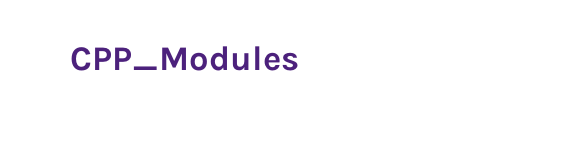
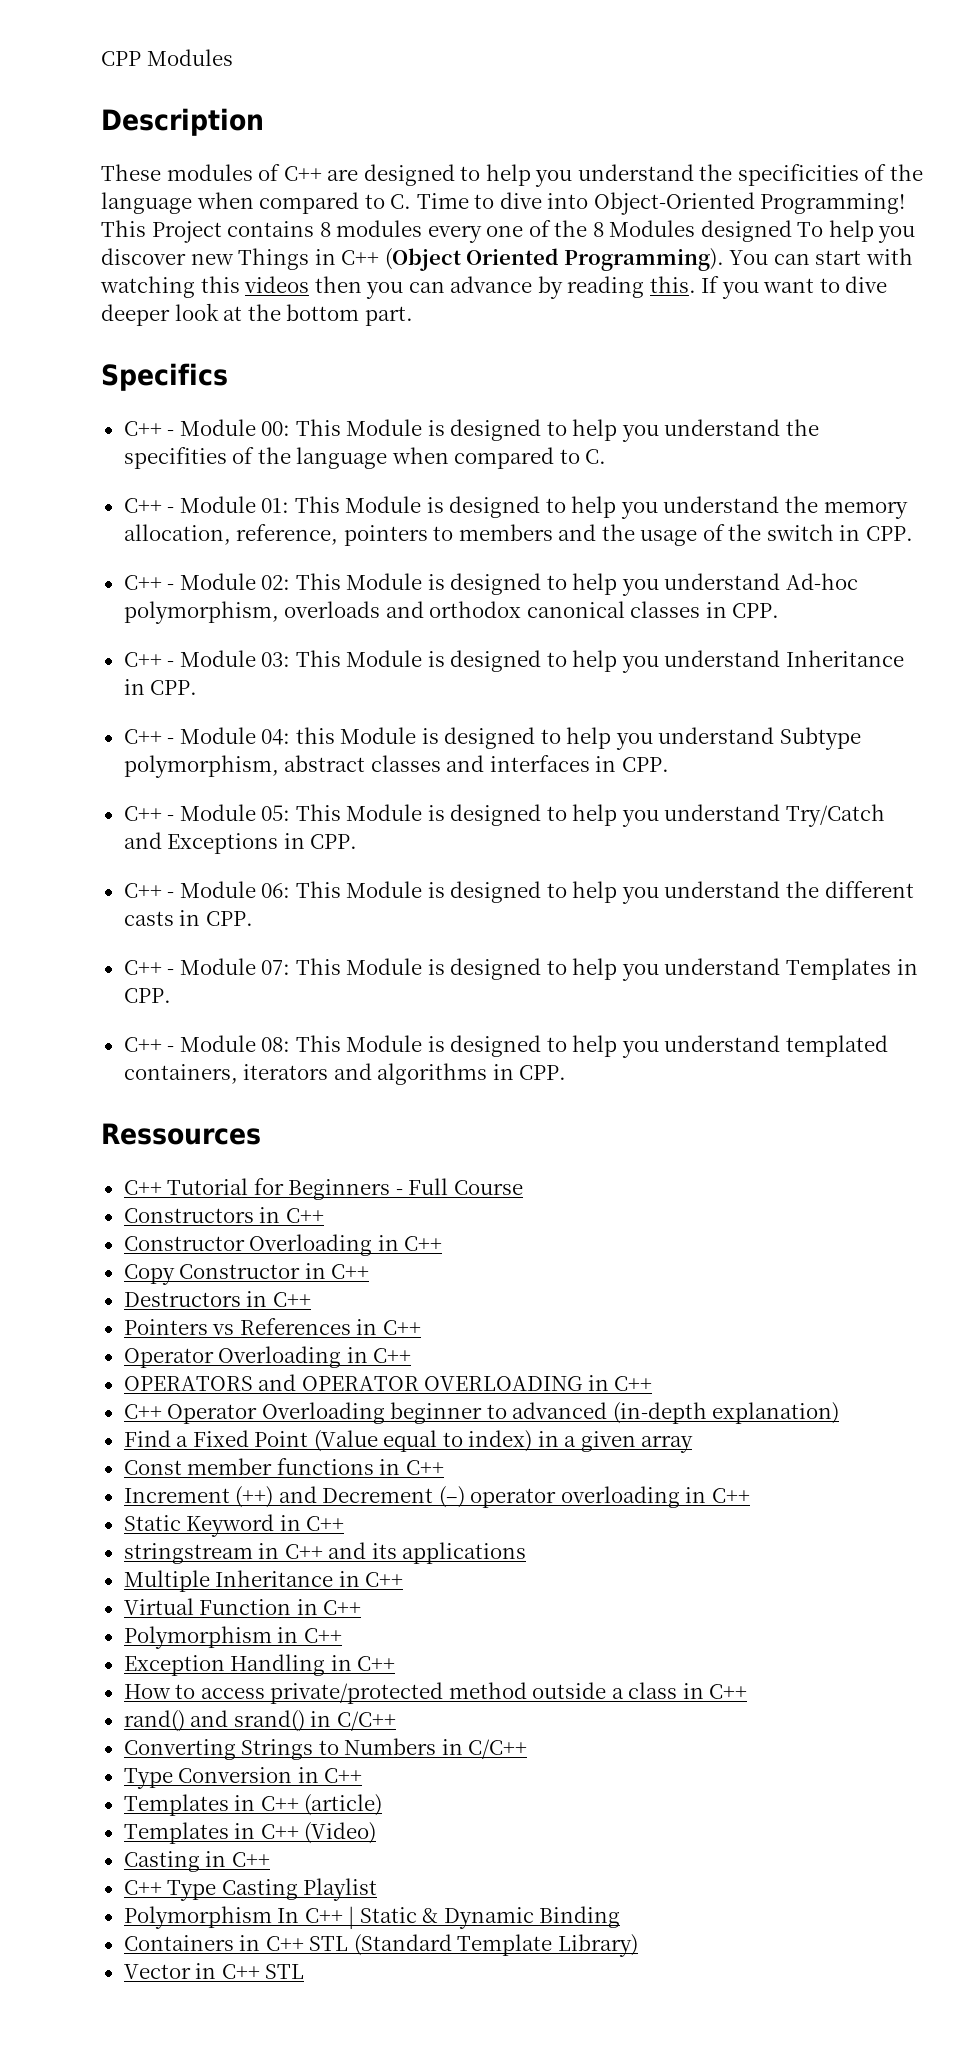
[70,46,299,71] CPP_Modules -> [101,49,233,66] [101,108,264,136] [101,164,923,187] [101,192,906,215] [101,220,916,243] [101,248,913,271] [100,276,888,299] [101,303,413,326] [101,363,228,391] [123,419,819,442] [123,447,607,469] [123,496,908,519] [123,524,913,546] [123,573,858,596] [123,601,780,624] [123,650,904,673] [123,679,198,695] [123,727,861,750] [123,755,669,778] [123,804,885,827] [123,832,358,854] [123,881,914,904] [123,910,253,926] [123,958,918,981] [123,988,171,1003] [123,1035,888,1058] [123,1063,567,1085] [101,1123,261,1145] [123,1178,523,1200] [123,1207,324,1223] [123,1234,443,1256] [123,1263,370,1285] [123,1291,311,1307] [123,1318,421,1335] [123,1346,412,1368] [123,1374,653,1391] [123,1402,840,1424] [123,1430,694,1453] [123,1458,444,1475] [123,1486,750,1508] [123,1514,345,1537] [123,1542,527,1564] [123,1570,404,1592] [123,1598,362,1615] [123,1626,342,1649] [123,1654,396,1676] [123,1682,748,1704] [123,1710,396,1732] [123,1738,528,1760] [123,1767,363,1789] [123,1794,383,1816] [123,1822,377,1844] [123,1851,270,1872] [123,1878,378,1901] [123,1906,621,1929] [123,1934,638,1957] [123,1963,305,1979] CPP Modules // Description // These modules of C++ are designed to help you understand the specificities of the language when compared to C. Time to dive into Object-Oriented Programming! This Project contains 8 modules every one of the 8 Modules designed To help you discover new Things in C++ (Object Oriented Programming). You can start with watching this videos then you can advance by reading this. If you want to dive deeper look at the bottom part. // Specifics // C++ - Module 00: This Module is designed to help you understand the specifities of the language when compared to C. // C++ - Module 01: This Module is designed to help you understand the memory allocation, reference, pointers to members and the usage of the switch in CPP. // C++ - Module 02: This Module is designed to help you understand Ad-hoc polymorphism, overloads and orthodox canonical classes in CPP. // C++ - Module 03: This Module is designed to help you understand Inheritance in CPP. // C++ - Module 04: this Module is designed to help you understand Subtype polymorphism, abstract classes and interfaces in CPP. // C++ - Module 05: This Module is designed to help you understand Try/Catch and Exceptions in CPP. // C++ - Module 06: This Module is designed to help you understand the different casts in CPP. // C++ - Module 07: This Module is designed to help you understand Templates in CPP. // C++ - Module 08: This Module is designed to help you understand templated containers, iterators and algorithms in CPP. // Ressources // C++ Tutorial for Beginners - Full Course // Constructors in C++ // Constructor Overloading in C++ // Copy Constructor in C++ // Destructors in C++ // Pointers vs References in C++ // Operator Overloading in C++ // OPERATORS and OPERATOR OVERLOADING in C++ // C++ Operator Overloading beginner to advanced (in-depth explanation) // Find a Fixed Point (Value equal to index) in a given array // Const member functions in C++ // Increment (++) and Decrement (–) operator overloading in C++ // Static Keyword in C++ // stringstream in C++ and its applications // Multiple Inheritance in C++ // Virtual Function in C++ // Polymorphism in C++ // Exception Handling in C++ // How to access private/protected method outside a class in C++ // rand() and srand() in C/C++ // Converting Strings to Numbers in C/C++ // Type Conversion in C++ // Templates in C++ (article) // Templates in C++ (Video) // Casting in C++ // C++ Type Casting Playlist // Polymorphism In C++ | Static & Dynamic Binding // Containers in C++ STL (Standard Template Library) // Vector in C++ STL

